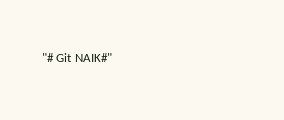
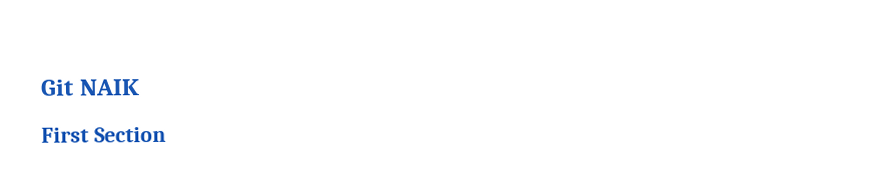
[42,53,112,62] "# Git NAIK#" -> [40,79,140,96] [41,126,166,143] Git NAIK // First Section

